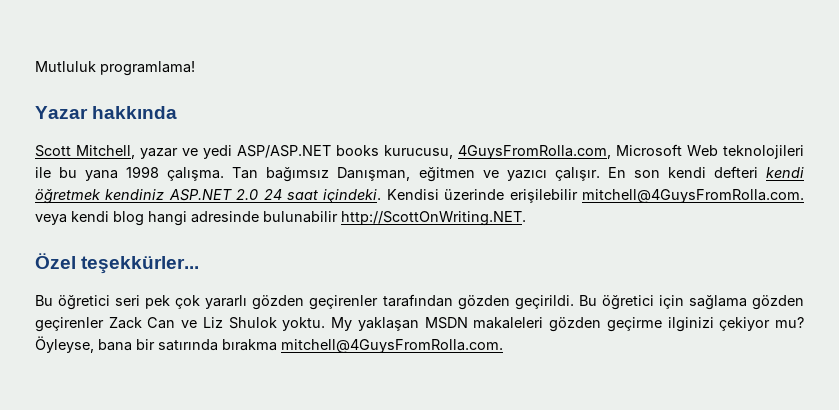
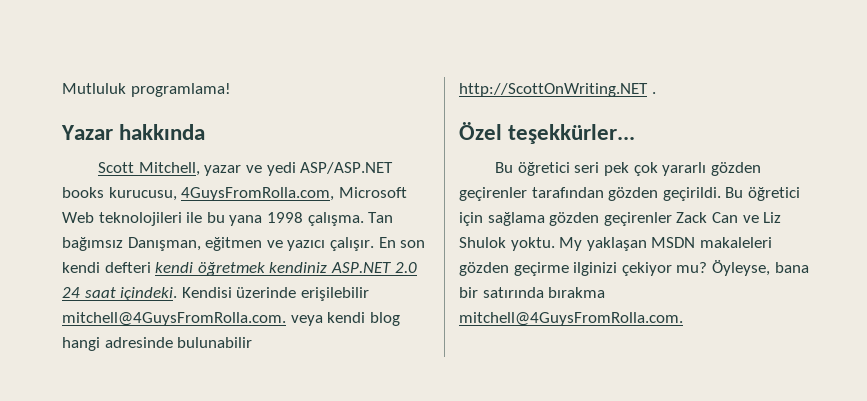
[341,211,526,226] http://ScottOnWriting.NET. -> [459,83,656,97] http://ScottOnWriting.NET .

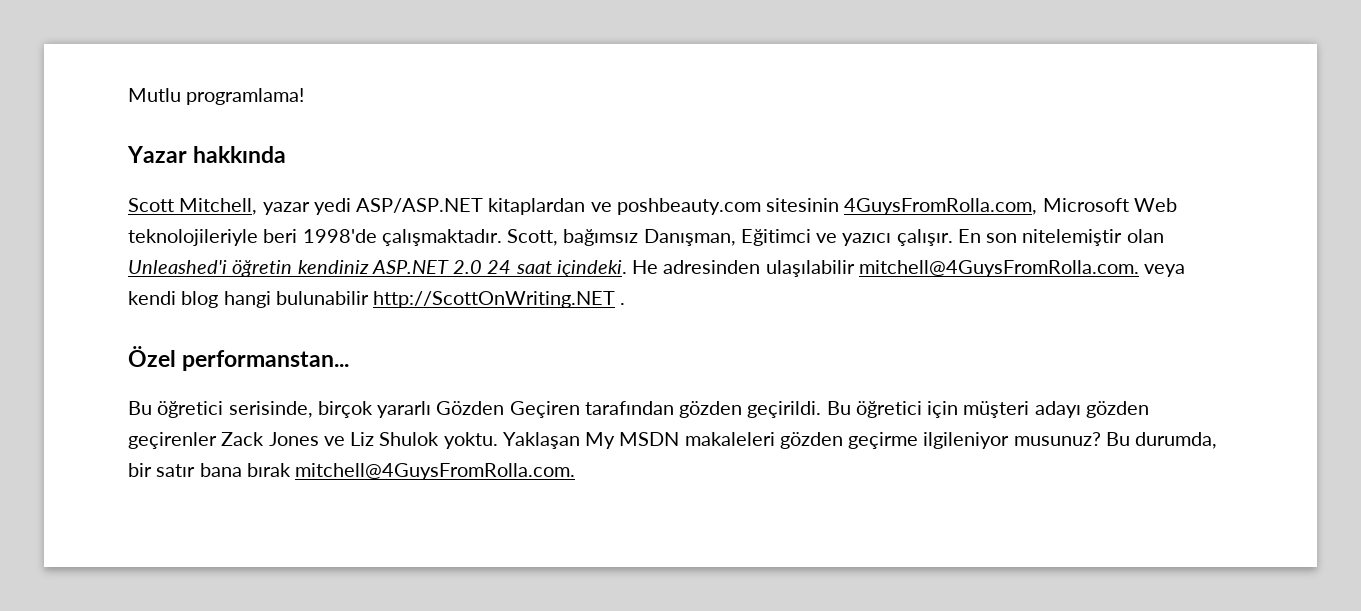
[62,83,126,94] Mutluluk -> [128,88,181,102] Mutlu
[245,165,262,173] ve -> (310, 208) none
[62,187,407,201] [62,212,394,226] books kurucusu, 4GuysFromRolla.com, Microsoft Web teknolojileri ile bu yana 1998 çalışma. Tan -> [488,198,1177,215] [128,229,559,246] kitaplardan ve poshbeauty.com sitesinin 4GuysFromRolla.com, Microsoft Web teknolojileriyle beri 1998'de çalışmaktadır. Scott,
[205,237,263,251] eğitmen -> [740,229,811,246] Eğitimci
[62,262,265,276] kendi defteri kendi öğretmek -> [1022,229,1164,246] [128,260,293,277] nitelemiştir olan Unleashed'i öğretin
[181,287,369,301] Kendisi üzerinde erişilebilir -> [632,260,855,277] He adresinden ulaşılabilir
[104,337,173,348] adresinde -> (271, 299) none
[508,124,636,144] [495,162,761,176] [459,187,527,201] teşekkürler... // Bu öğretici seri pek çok yararlı gözden geçirenler -> [182,350,350,371] [128,401,580,418] performanstan... // Bu öğretici serisinde, birçok yararlı Gözden Geçiren
[487,212,545,226] sağlama -> [963,401,1081,418] müşteri adayı
[711,212,738,223] Can -> [268,432,319,446] Jones
[559,237,647,251] My yaklaşan -> [502,432,616,449] Yaklaşan My
[573,260,809,276] [459,287,606,298] ilginizi çekiyor mu? Öyleyse, bana bir satırında bırakma -> [923,432,1218,449] [128,463,291,477] ilgileniyor musunuz? Bu durumda, bir satır bana bırak

